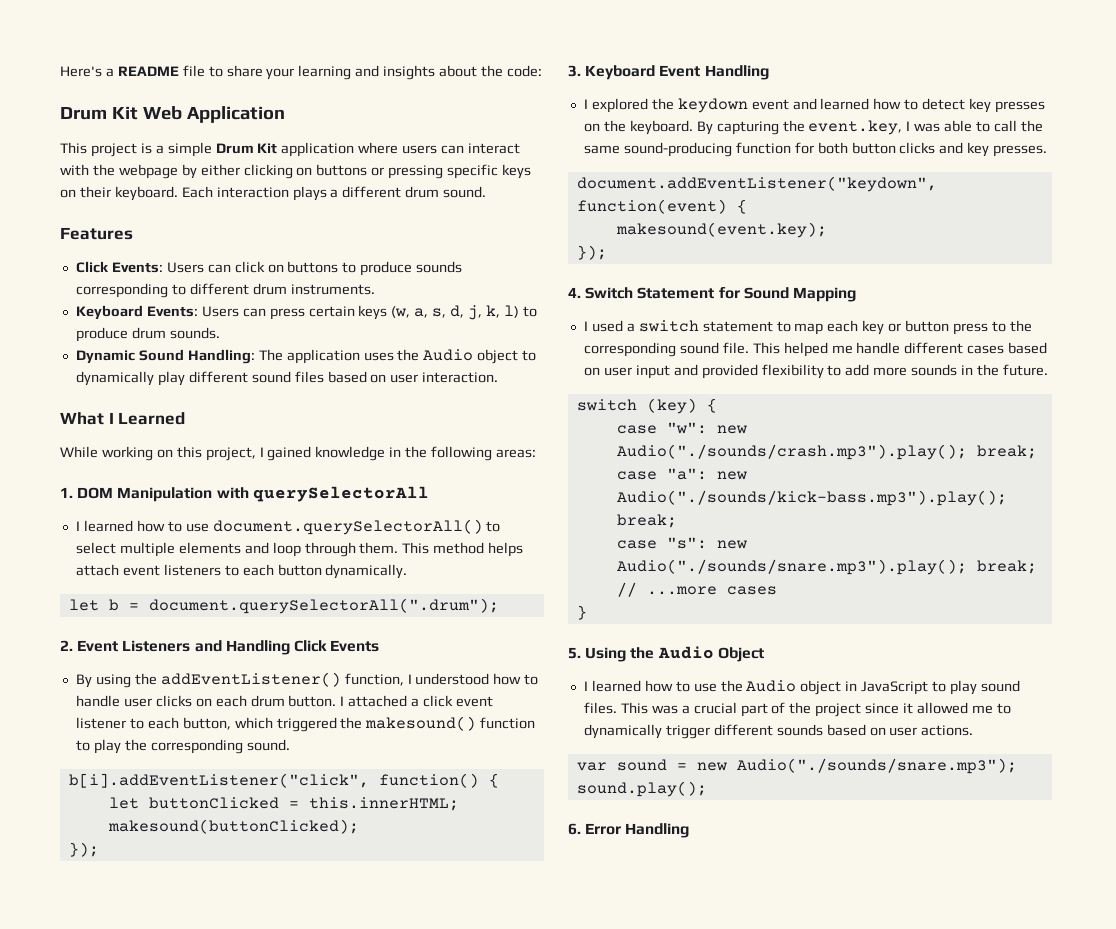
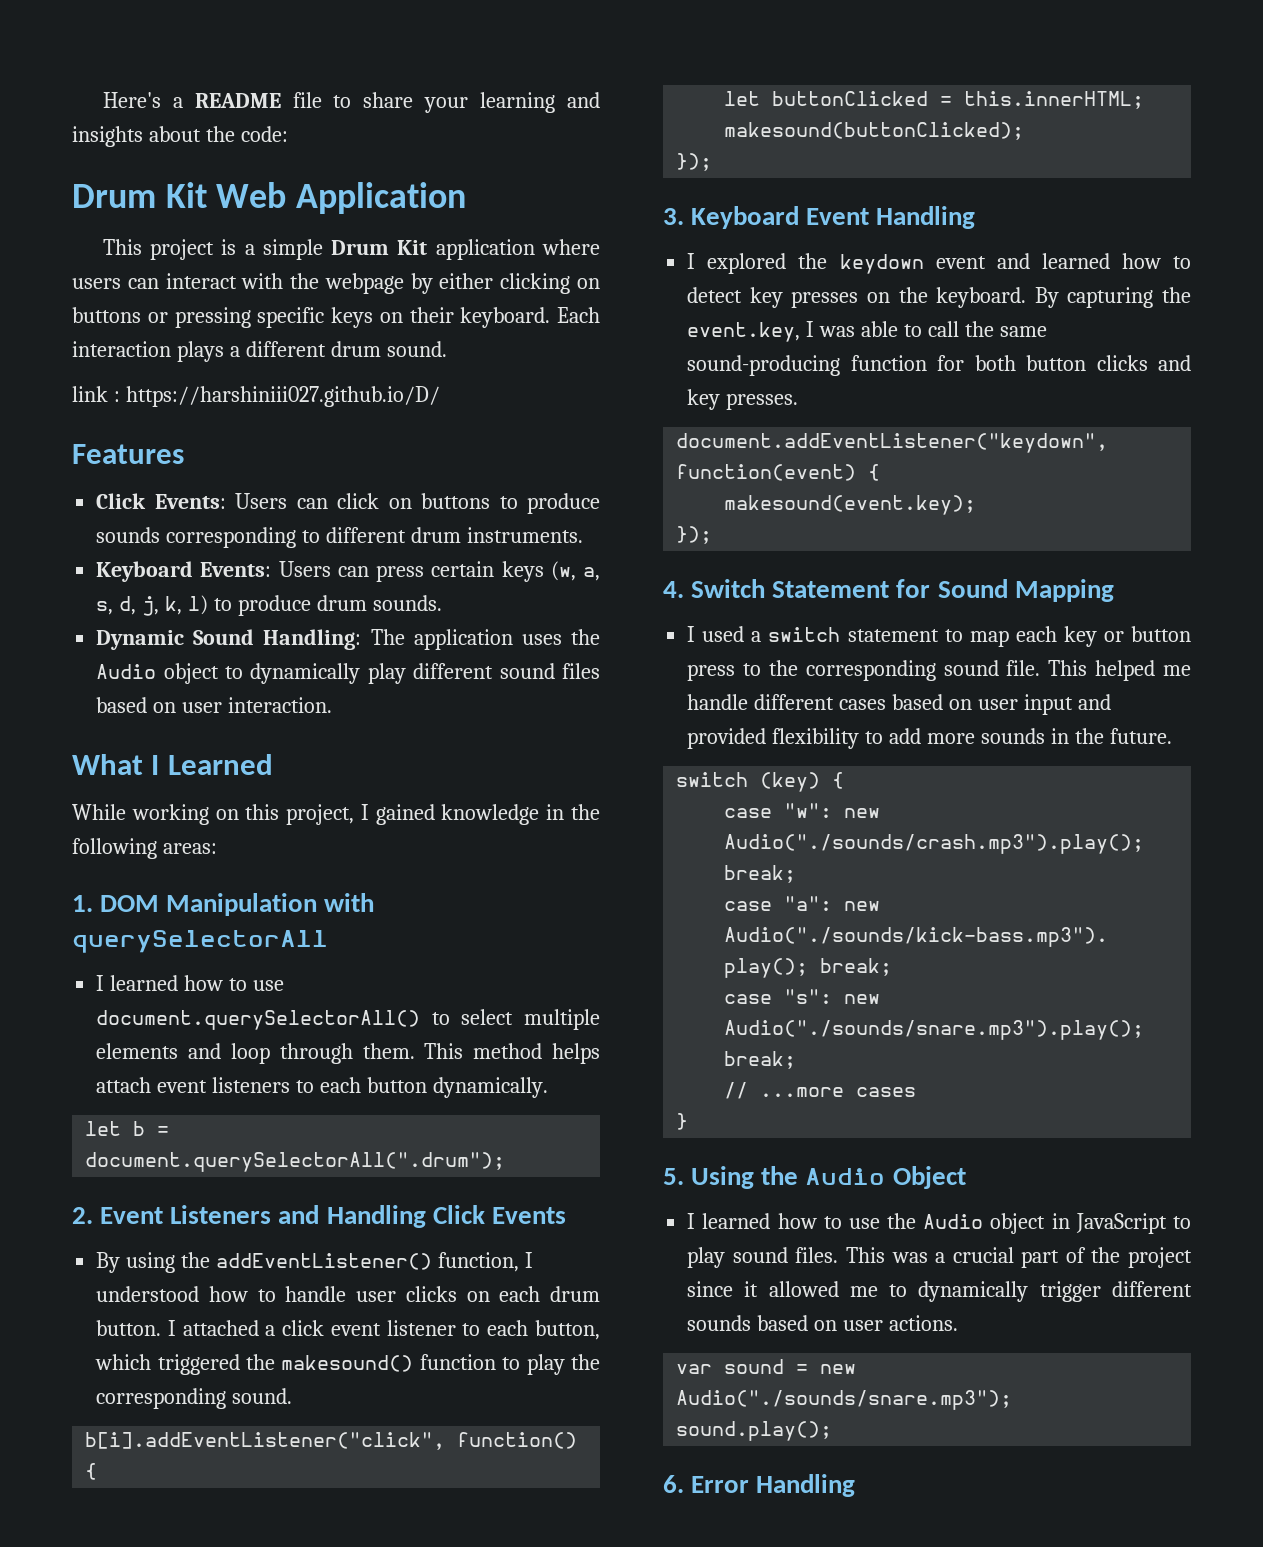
(487, 192) none -> [72,386,440,407] // link : https://harshiniii027.github.io/D/

